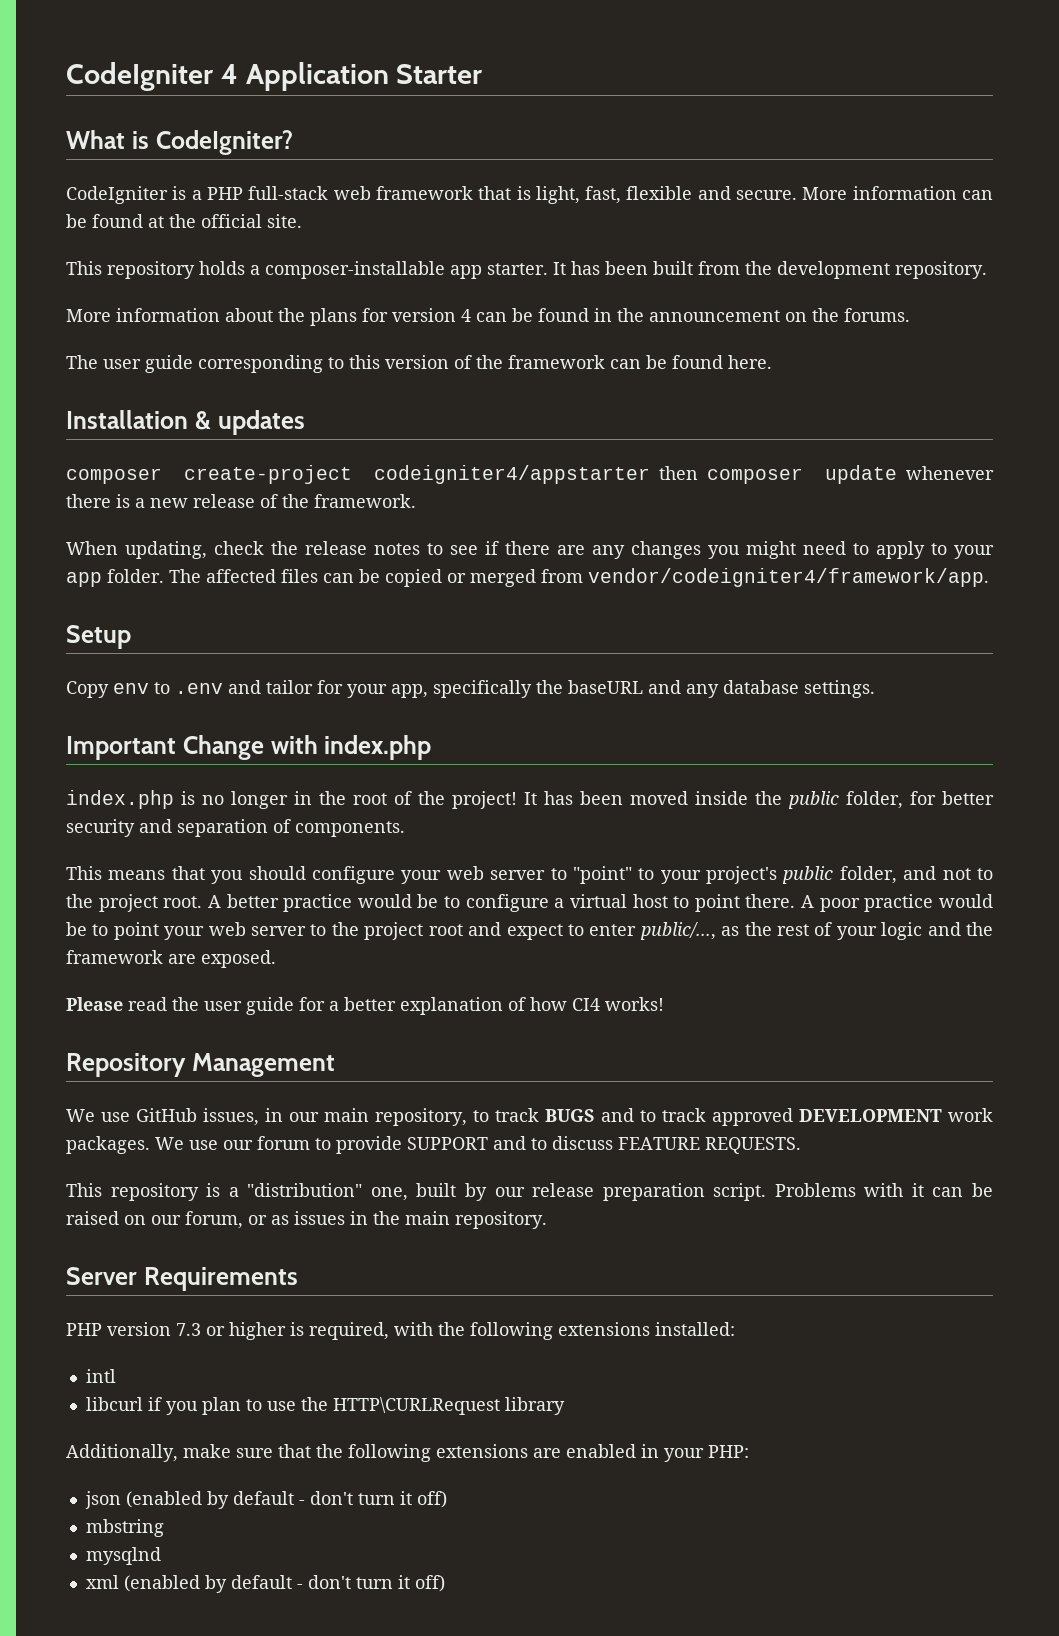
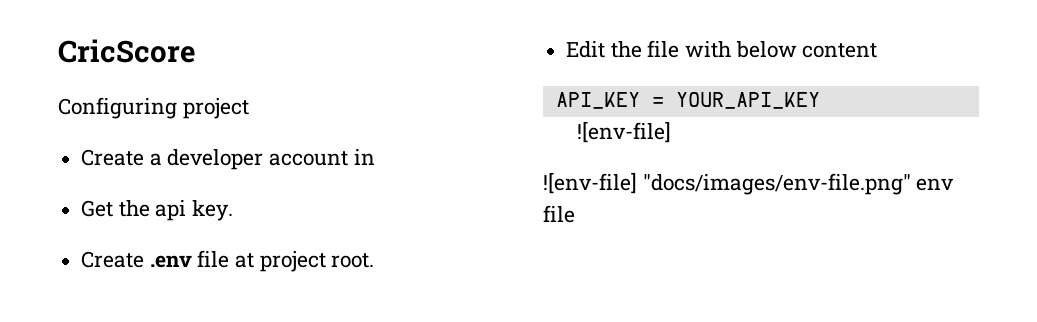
[66,62,483,91] [66,130,294,155] [66,186,993,204] [66,214,302,228] [66,261,987,279] [66,308,910,326] [66,355,772,373] [66,410,305,435] [66,465,994,484] [66,494,416,508] [66,541,994,559] [66,568,989,587] [66,625,131,649] [66,680,875,698] [66,735,432,760] [66,790,994,809] [66,819,405,837] [66,866,994,884] [66,894,994,912] [66,922,993,940] [66,950,276,968] [66,997,664,1015] [66,1053,335,1077] [66,1108,993,1126] [66,1136,801,1154] [66,1183,993,1201] [66,1211,547,1229] [66,1267,298,1291] [66,1322,735,1340] [85,1369,116,1383] [85,1397,565,1415] [66,1444,749,1462] [84,1491,447,1509] [85,1519,164,1537] [85,1547,161,1565] [85,1575,445,1593] CodeIgniter 4 Application Starter // What is CodeIgniter? // CodeIgniter is a PHP full-stack web framework that is light, fast, flexible and secure. More information can be found at the official site. // This repository holds a composer-installable app starter. It has been built from the development repository. // More information about the plans for version 4 can be found in the announcement on the forums. // The user guide corresponding to this version of the framework can be found here. // Installation & updates // composer create-project codeigniter4/appstarter then composer update whenever there is a new release of the framework. // When updating, check the release notes to see if there are any changes you might need to apply to your app folder. The affected files can be copied or merged from vendor/codeigniter4/framework/app. // Setup // Copy env to .env and tailor for your app, specifically the baseURL and any database settings. // Important Change with index.php // index.php is no longer in the root of the project! It has been moved inside the public folder, for better security and separation of components. // This means that you should configure your web server to "point" to your project's public folder, and not to the project root. A better practice would be to configure a virtual host to point there. A poor practice would be to point your web server to the project root and expect to enter public/..., as the rest of your logic and the framework are exposed. // Please read the user guide for a better explanation of how CI4 works! // Repository Management // We use GitHub issues, in our main repository, to track BUGS and to track approved DEVELOPMENT work packages. We use our forum to provide SUPPORT and to discuss FEATURE REQUESTS. // This repository is a "distribution" one, built by our release preparation script. Problems with it can be raised on our forum, or as issues in the main repository. // Server Requirements // PHP version 7.3 or higher is required, with the following extensions installed: // intl // libcurl if you plan to use the HTTP\CURLRequest library // Additionally, make sure that the following extensions are enabled in your PHP: // json (enabled by default - don't turn it off) // mbstring // mysqlnd // xml (enabled by default - don't turn it off) -> [58,39,196,63] [58,97,249,119] [81,149,375,170] [81,200,234,221] [81,250,375,272] [566,40,878,58] [555,92,820,109] [576,121,671,143] [543,172,955,195] [543,205,575,223] CricScore // Configuring project // Create a developer account in // Get the api key. // Create .env file at project root. // Edit the file with below content // API_KEY = YOUR_API_KEY // ![env-file] // ![env-file] "docs/images/env-file.png" env file

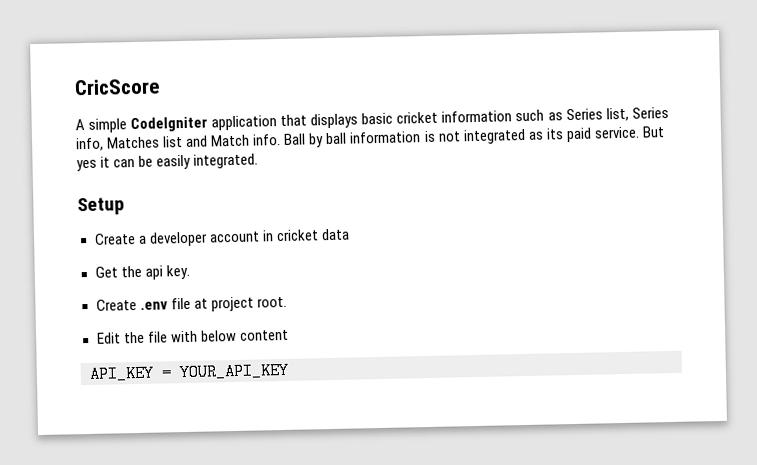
[58,97,249,119] Configuring project -> [75,107,669,133] [75,126,665,152] [76,153,259,172] [77,197,125,216] A simple CodeIgniter application that displays basic cricket information such as Series list, Series info, Matches list and Match info. Ball by ball information is not integrated as its paid service. But yes it can be easily integrated. // Setup
(375, 157) none -> [275,228,350,242] cricket data
[576,121,671,143] [543,172,955,195] [543,205,575,223] // ![env-file] // ![env-file] "docs/images/env-file.png" env file -> (289, 371) none

